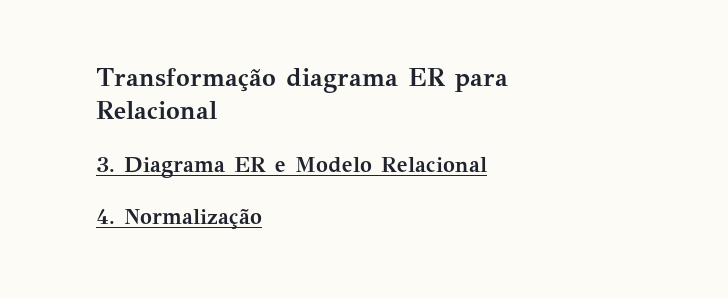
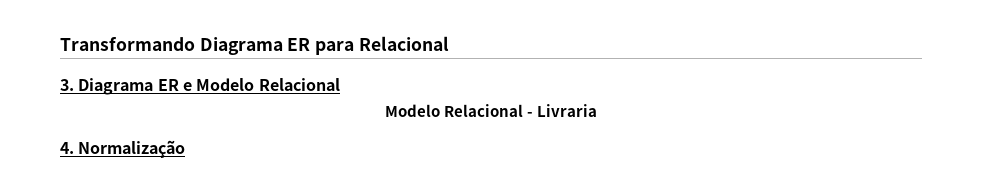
[96,68,398,93] Transformação diagrama -> [60,36,283,55] Transformando Diagrama
(487, 164) none -> [384,104,598,117] // Modelo Relacional - Livraria

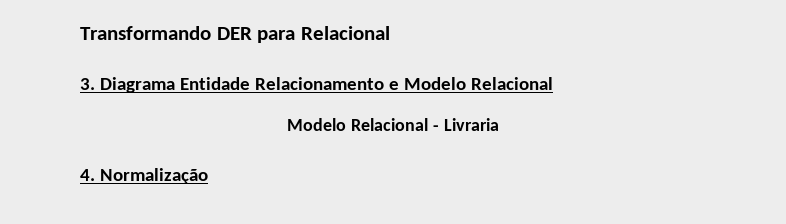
[199,37,311,55] Diagrama ER -> [216,27,252,40] DER
[157,79,179,91] ER -> [179,77,384,90] Entidade Relacionamento

